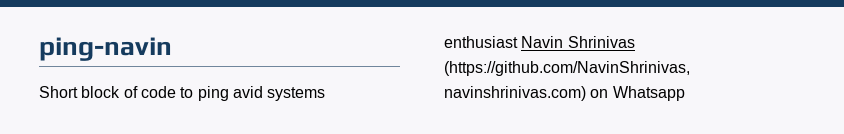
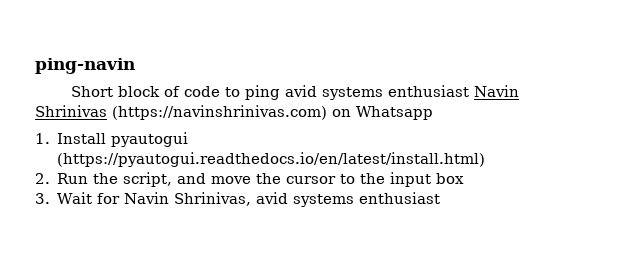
[444,61,690,76] [444,86,586,101] (https://github.com/NavinShrinivas, navinshrinivas.com) -> [112,105,327,120] (https://navinshrinivas.com)
(685, 93) none -> [35,132,189,147] [57,152,486,167] [35,172,465,187] [35,192,441,207] // 1. Install pyautogui (https://pyautogui.readthedocs.io/en/latest/install.html) // 2. Run the script, and move the cursor to the input box // 3. Wait for Navin Shrinivas, avid systems enthusiast

